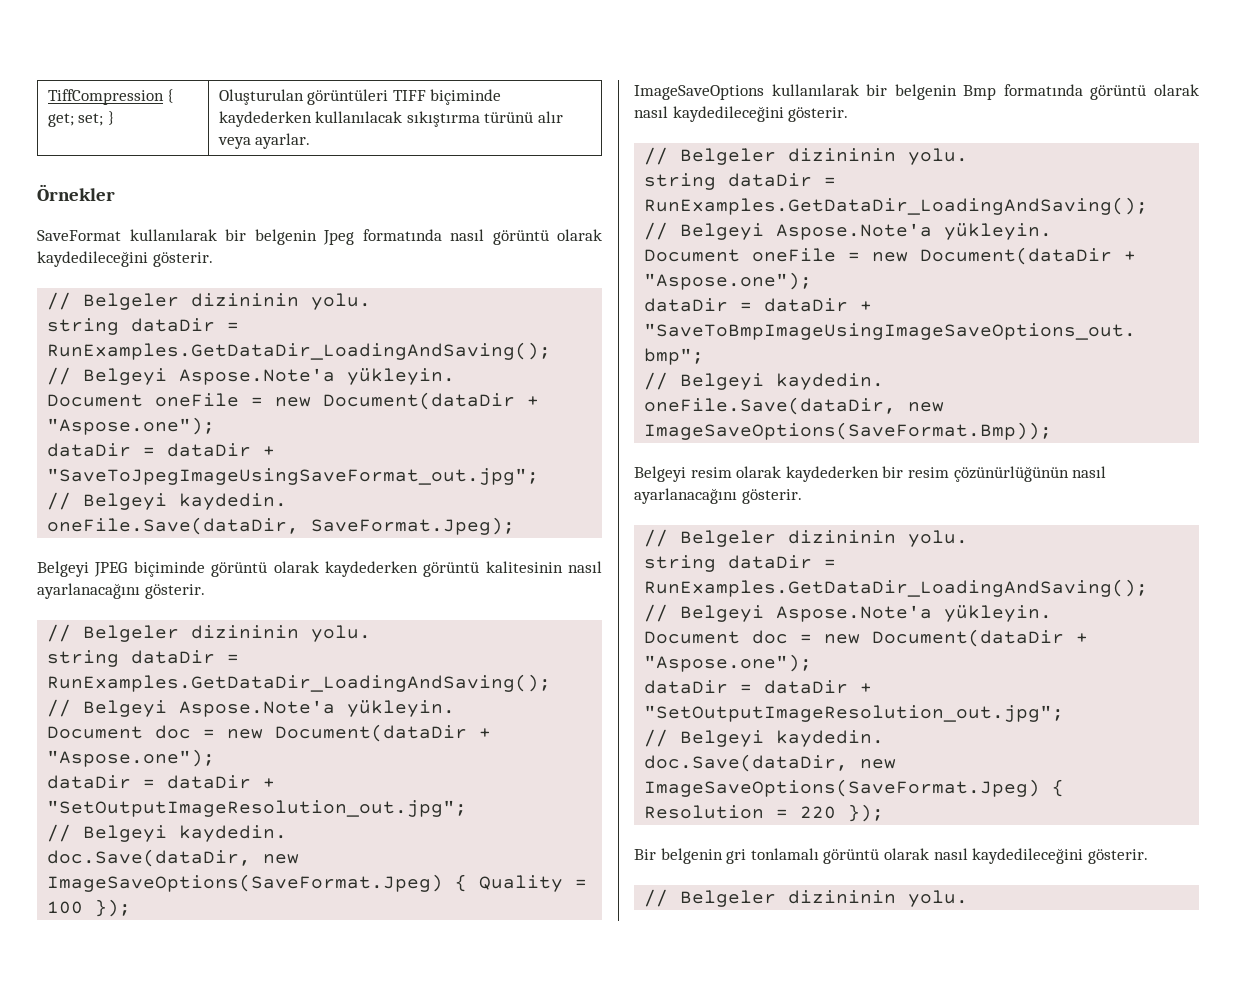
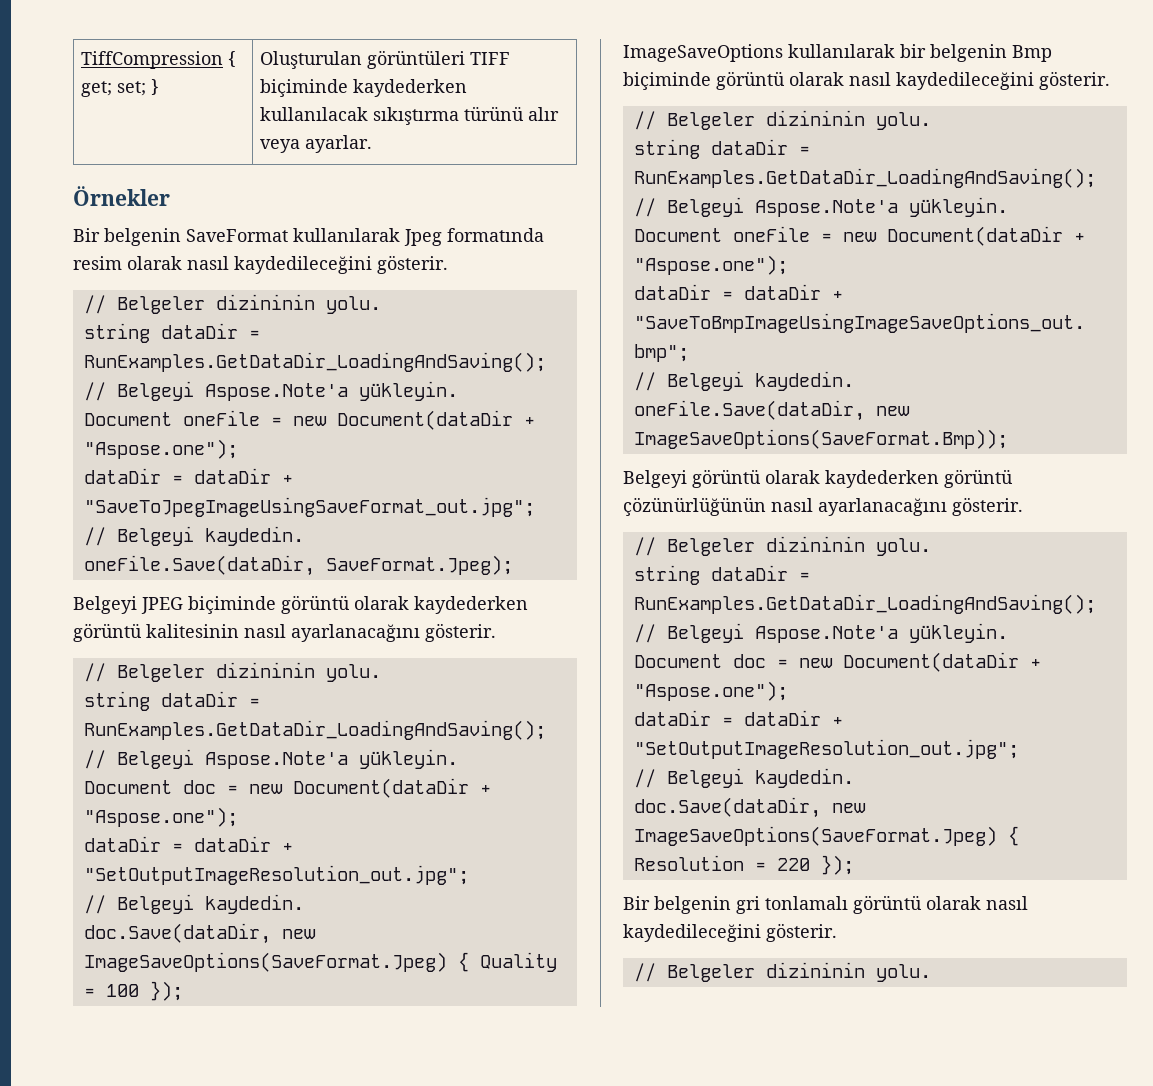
[37,229,602,245] SaveFormat kullanılarak bir belgenin Jpeg formatında nasıl görüntü olarak -> [73,228,544,246] [73,256,229,270] Bir belgenin SaveFormat kullanılarak Jpeg formatında resim olarak nasıl
[1003,84,1083,96] formatında -> [623,72,711,90] biçiminde
[690,466,949,482] resim olarak kaydederken bir resim -> [692,469,1013,488] görüntü olarak kaydederken görüntü

